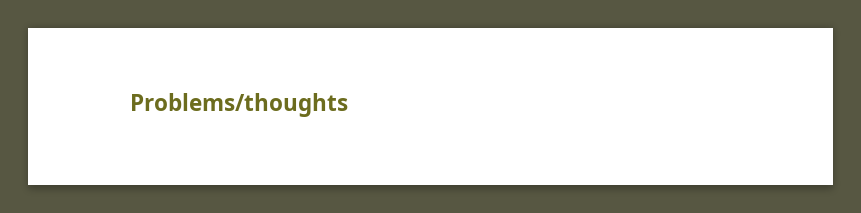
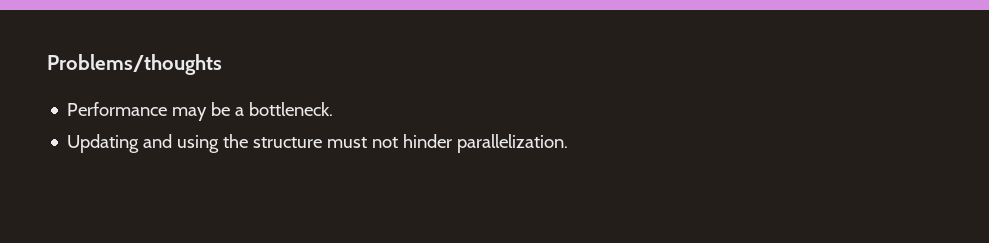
(348, 105) none -> [67,102,334,121] [67,134,569,153] // Performance may be a bottleneck. // Updating and using the structure must not hinder parallelization.

